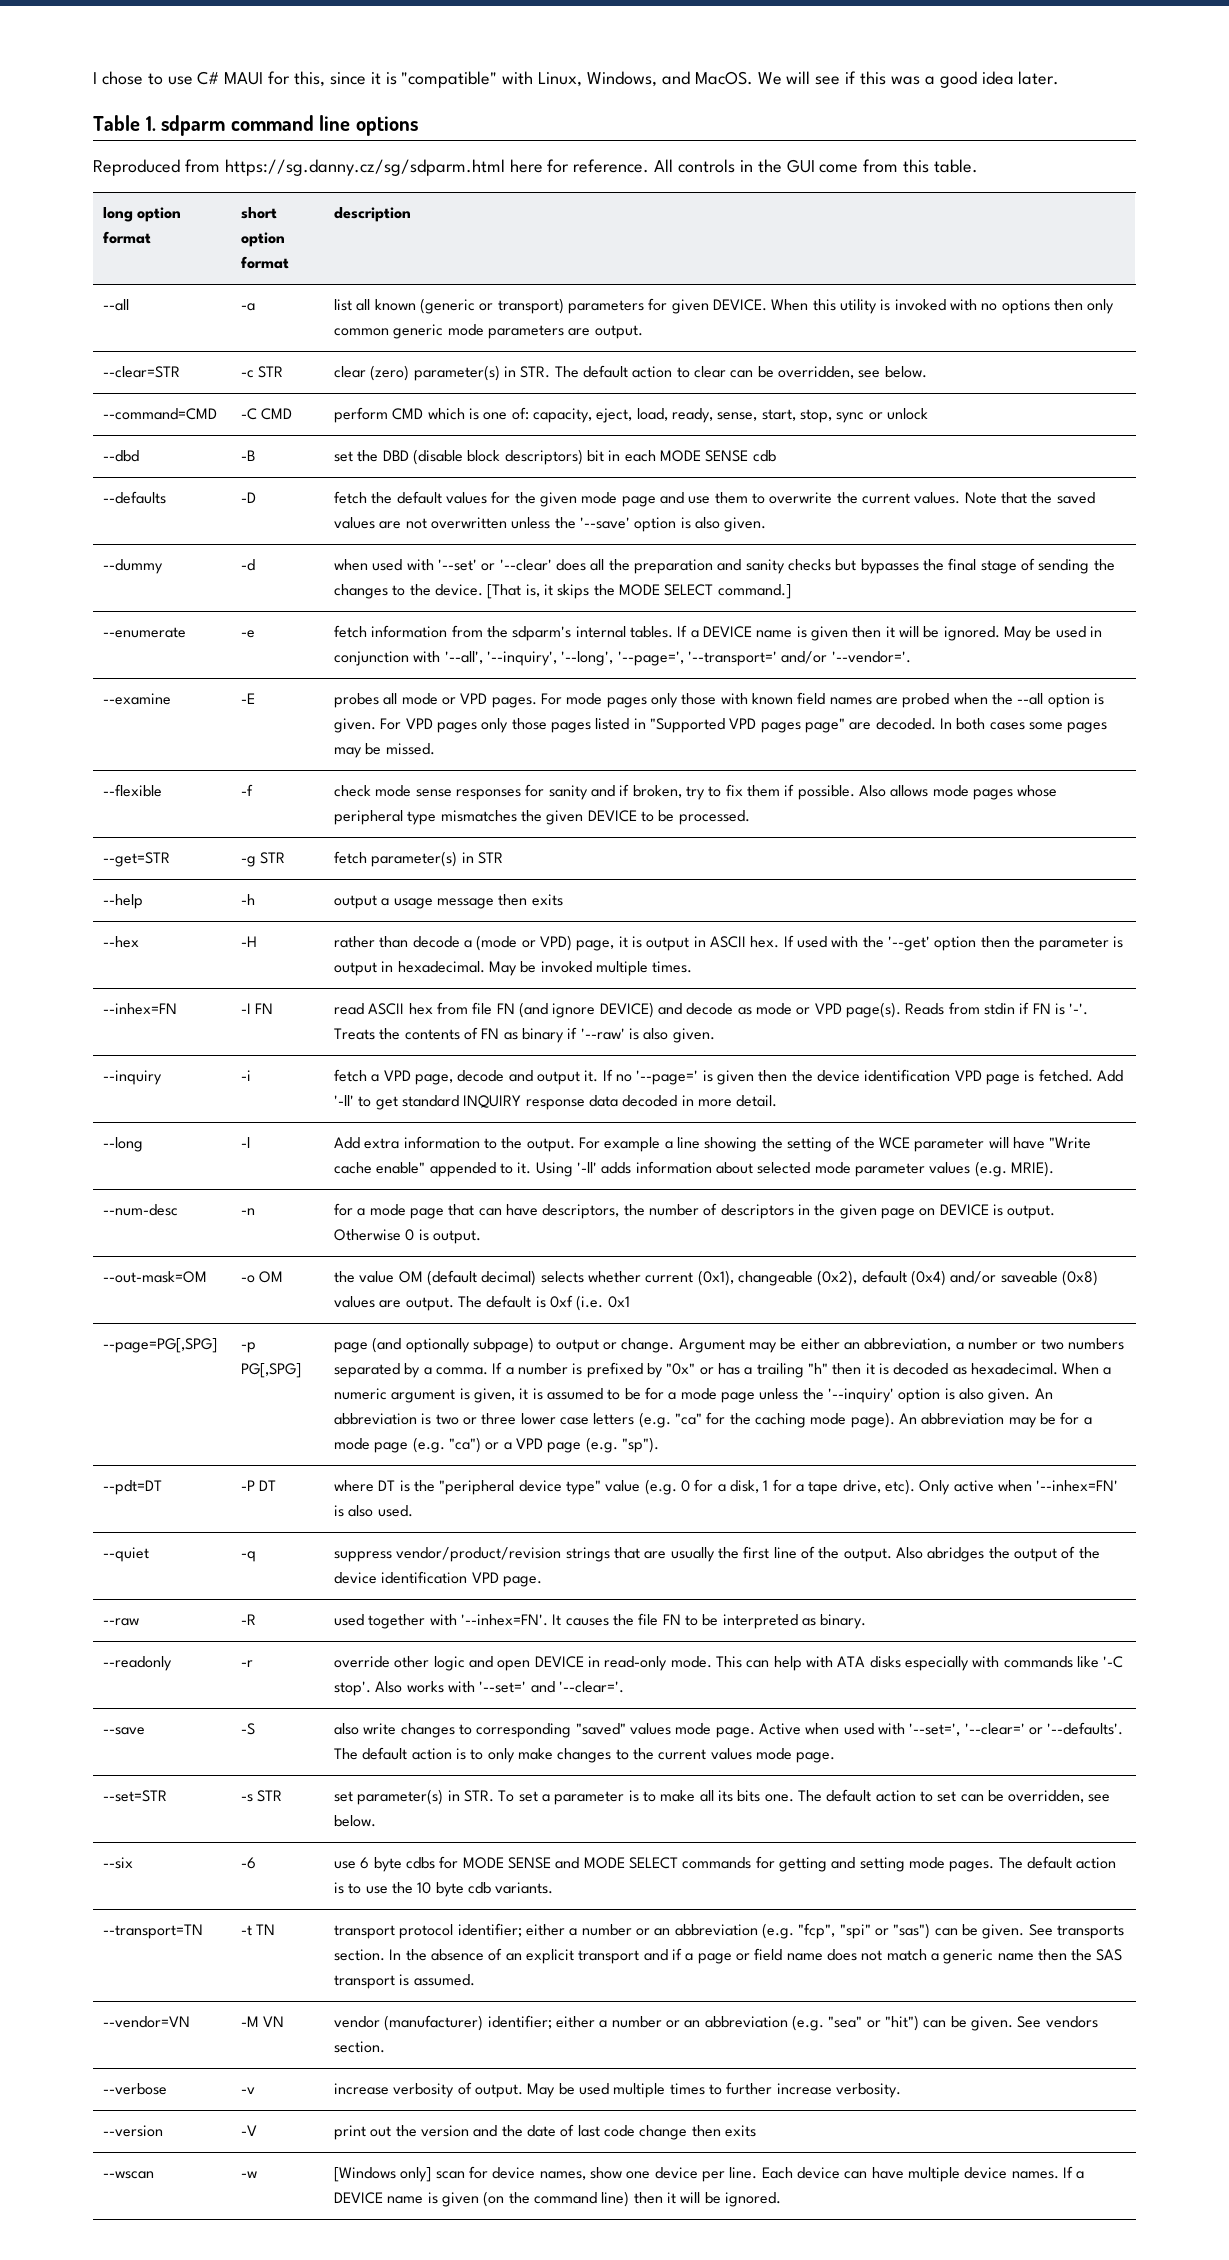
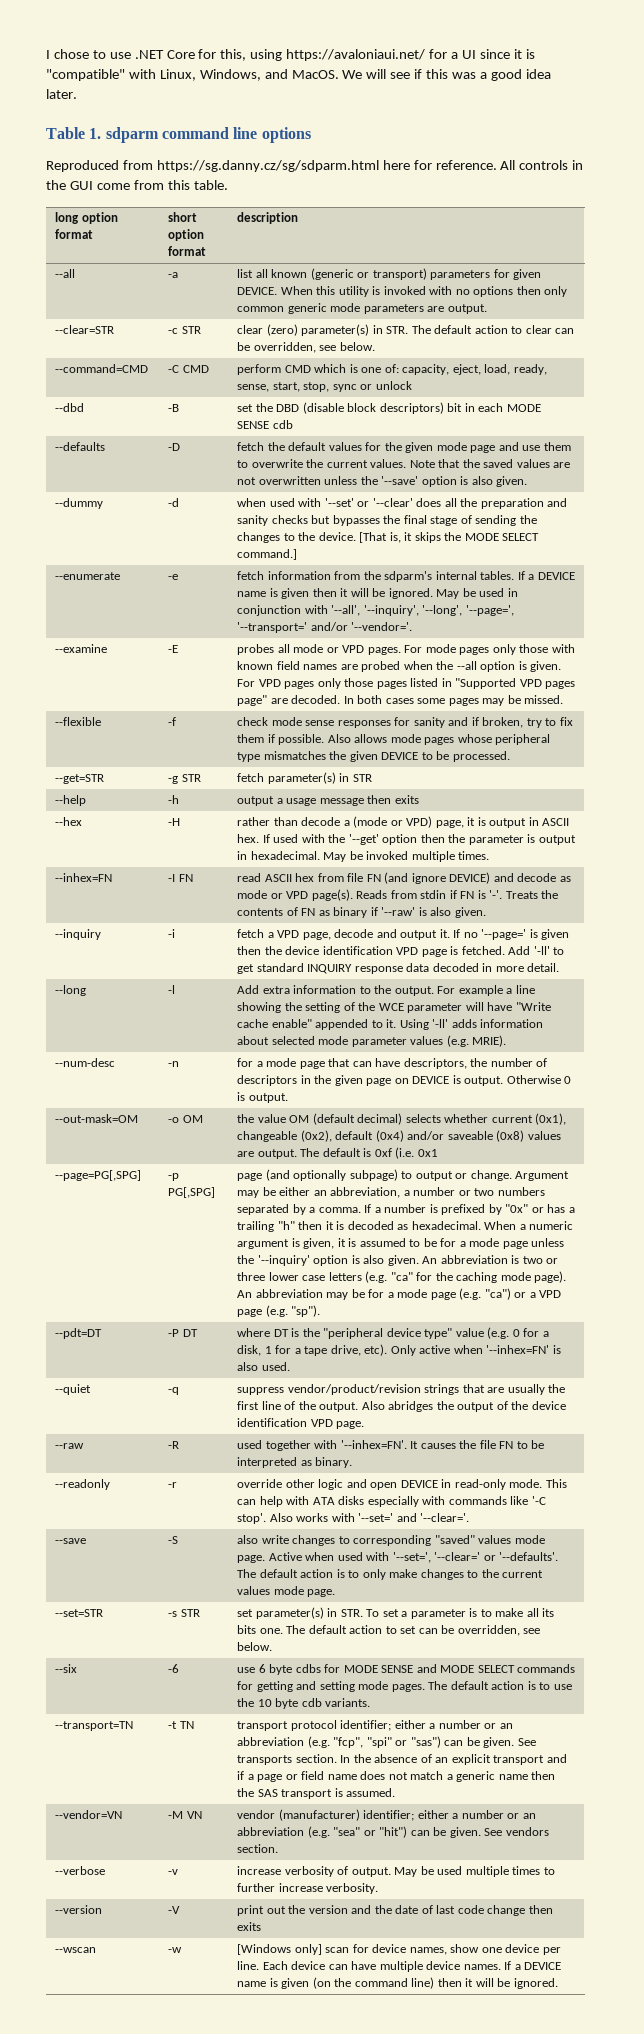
[197,71,326,87] C# MAUI for this, -> [134,49,476,61] .NET Core for this, using https://avaloniaui.net/ for a UI

